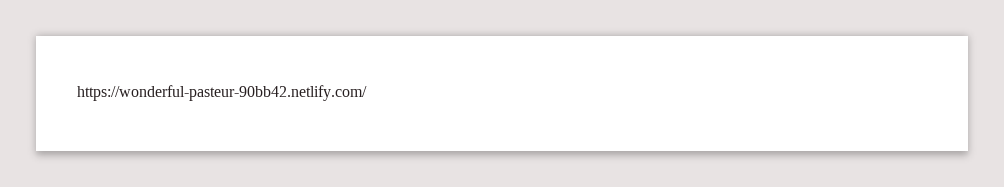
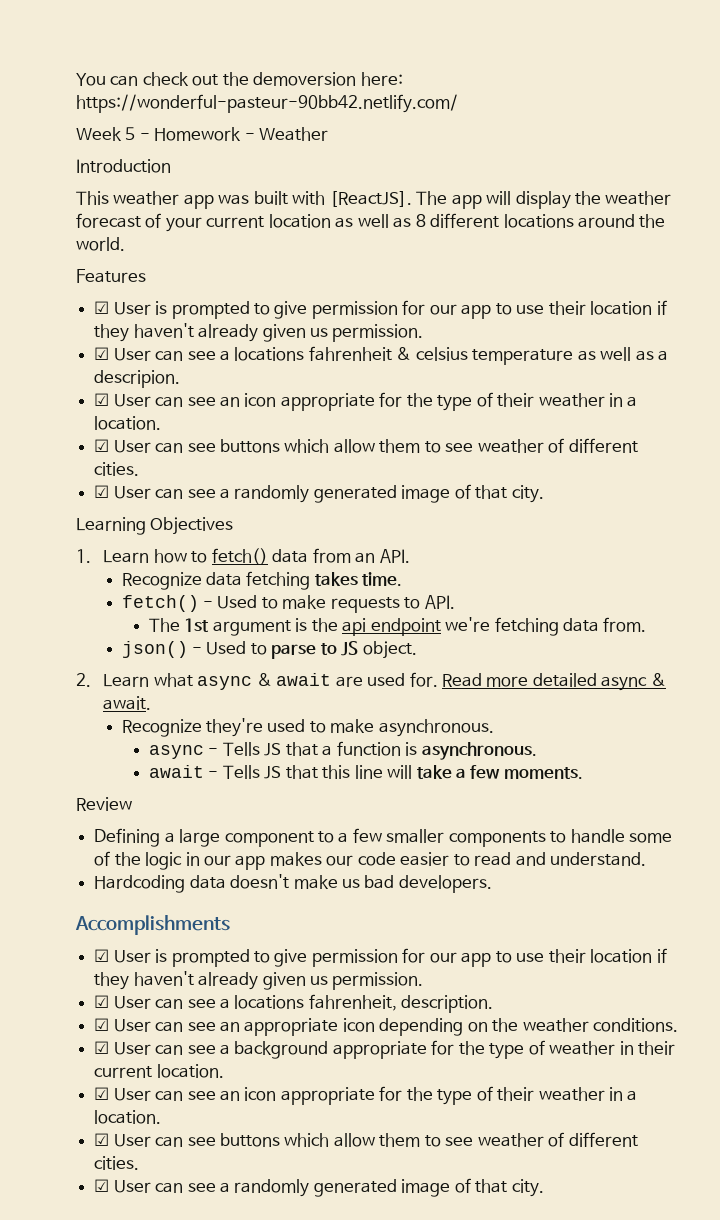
[77,85,367,101] https://wonderful-pasteur-90bb42.netlify.com/ -> [76,72,403,86] [76,94,458,113] [76,127,329,141] [76,159,171,173] [76,191,672,209] [76,213,666,232] [76,237,125,251] [76,269,146,283] [94,300,667,319] [94,323,424,342] [94,346,669,365] [94,370,181,388] [94,392,638,411] [94,416,162,430] [94,438,638,453] [94,462,140,476] [94,484,544,503] [76,517,234,535] [76,548,410,565] [121,571,403,590] [121,595,455,613] [148,617,647,636] [121,641,417,659] [76,672,666,691] [103,696,152,710] [121,718,494,737] [148,741,537,760] [148,765,583,779] [76,797,132,811] [94,828,673,847] [94,851,647,870] [94,874,492,893] [75,915,230,935] [94,948,667,967] [94,971,424,990] [94,994,494,1013] [94,1018,679,1036] [94,1040,676,1059] [94,1064,224,1078] [94,1086,638,1105] [94,1110,162,1124] [94,1132,638,1147] [94,1156,140,1170] [94,1178,544,1197] You can check out the demoversion here: https://wonderful-pasteur-90bb42.netlify.com/ // Week 5 - Homework - Weather // Introduction // This weather app was built with [ReactJS]. The app will display the weather forecast of your current location as well as 8 different locations around the world. // Features // ☑ User is prompted to give permission for our app to use their location if they haven't already given us permission. // ☑ User can see a locations fahrenheit & celsius temperature as well as a descripion. // ☑ User can see an icon appropriate for the type of their weather in a location. // ☑ User can see buttons which allow them to see weather of different cities. // ☑ User can see a randomly generated image of that city. // Learning Objectives // 1. Learn how to fetch() data from an API. // Recognize data fetching takes time. // fetch() - Used to make requests to API. // The 1st argument is the api endpoint we're fetching data from. // json() - Used to parse to JS object. // 2. Learn what async & await are used for. Read more detailed async & await. // Recognize they're used to make asynchronous. // async - Tells JS that a function is asynchronous. // await - Tells JS that this line will take a few moments. // Review // Defining a large component to a few smaller components to handle some of the logic in our app makes our code easier to read and understand. // Hardcoding data doesn't make us bad developers. // Accomplishments // ☑ User is prompted to give permission for our app to use their location if they haven't already given us permission. // ☑ User can see a locations fahrenheit, description. // ☑ User can see an appropriate icon depending on the weather conditions. // ☑ User can see a background appropriate for the type of weather in their current location. // ☑ User can see an icon appropriate for the type of their weather in a location. // ☑ User can see buttons which allow them to see weather of different cities. // ☑ User can see a randomly generated image of that city.

